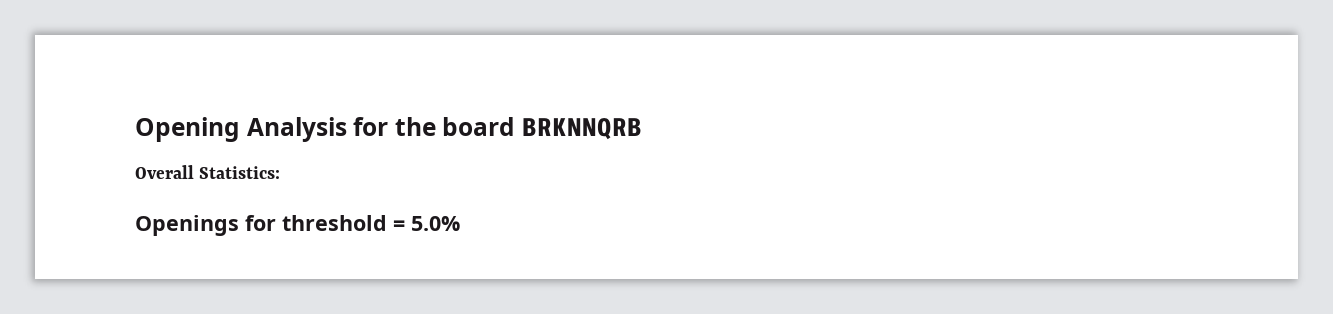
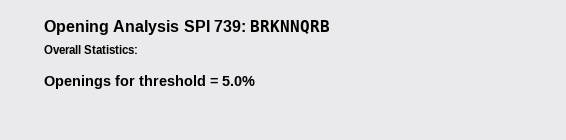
[353,117,516,136] for the board -> [183,20,246,32] SPI 739:

